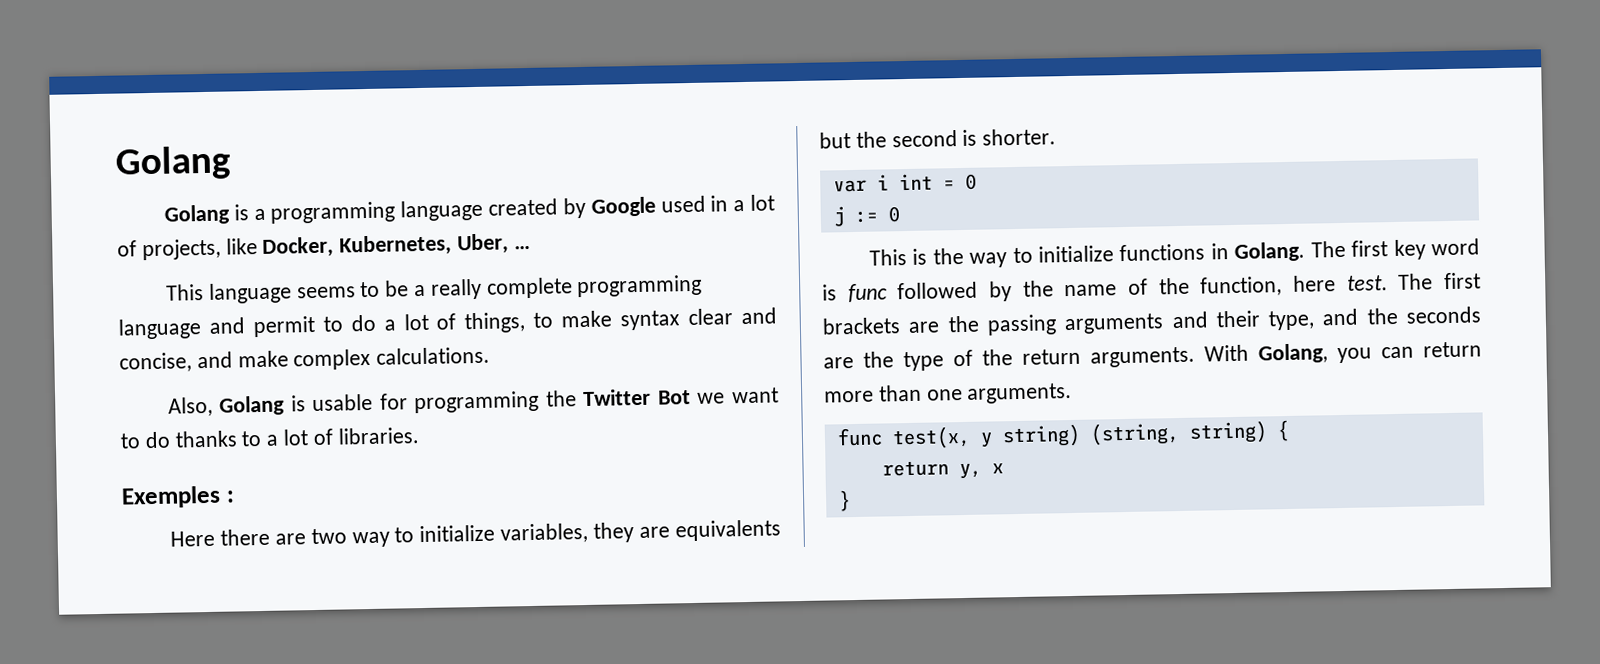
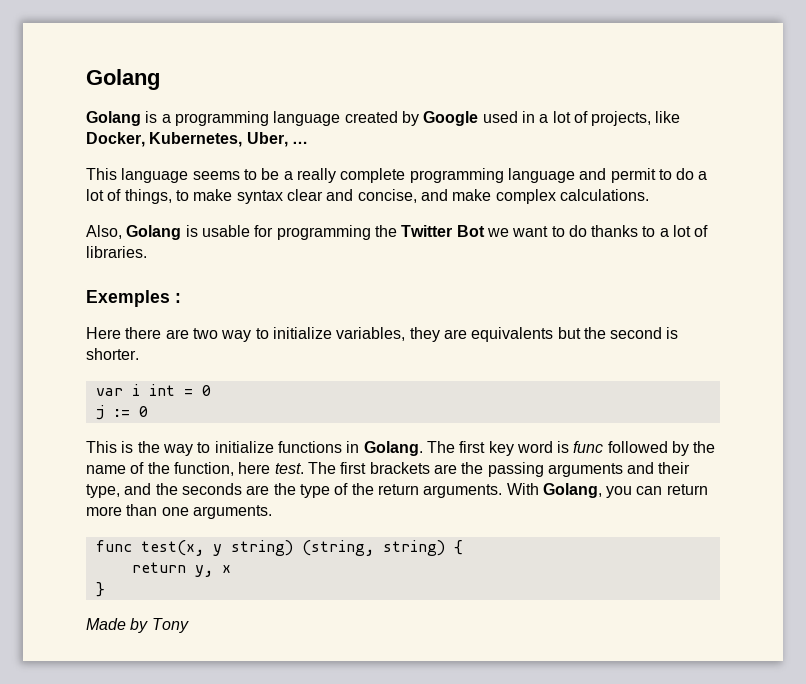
(851, 501) none -> [86,618,189,633] // Made by Tony

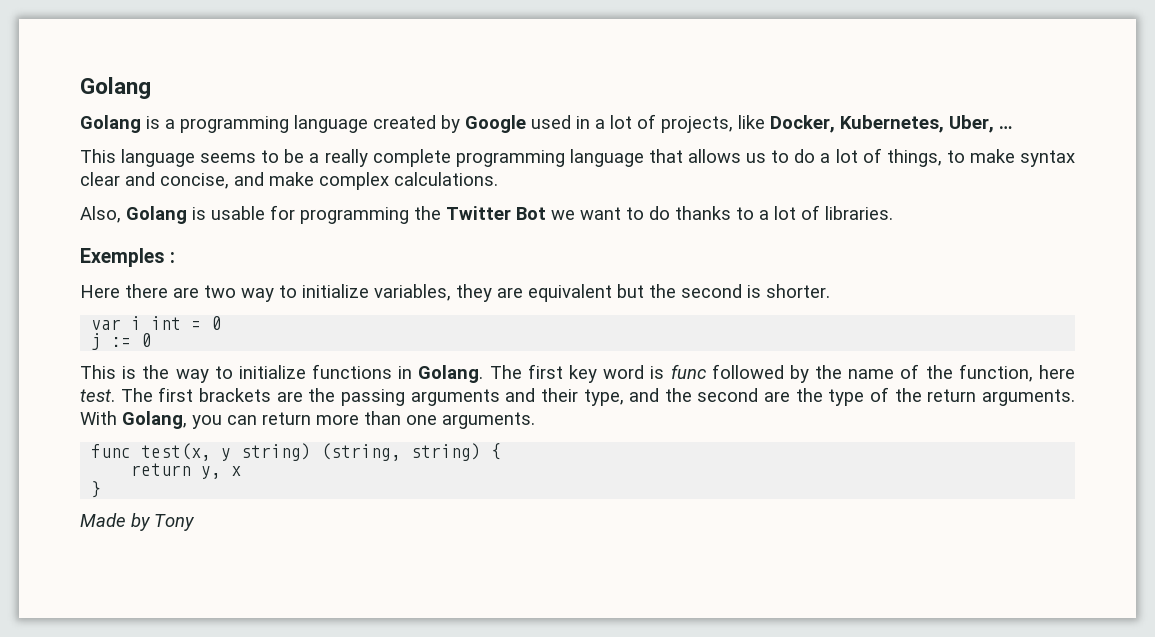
[579,168,656,183] and permit -> [648,149,767,163] that allows us
[471,327,554,342] equivalents -> [528,284,612,302] equivalent
[181,483,242,495] seconds -> [697,388,759,402] second

